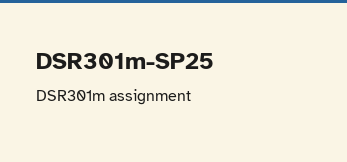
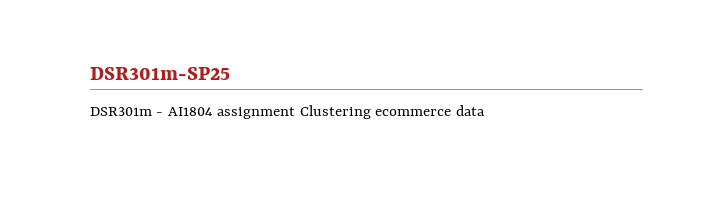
[109,89,192,105] assignment -> [156,105,485,119] - AI1804 assignment Clustering ecommerce data

